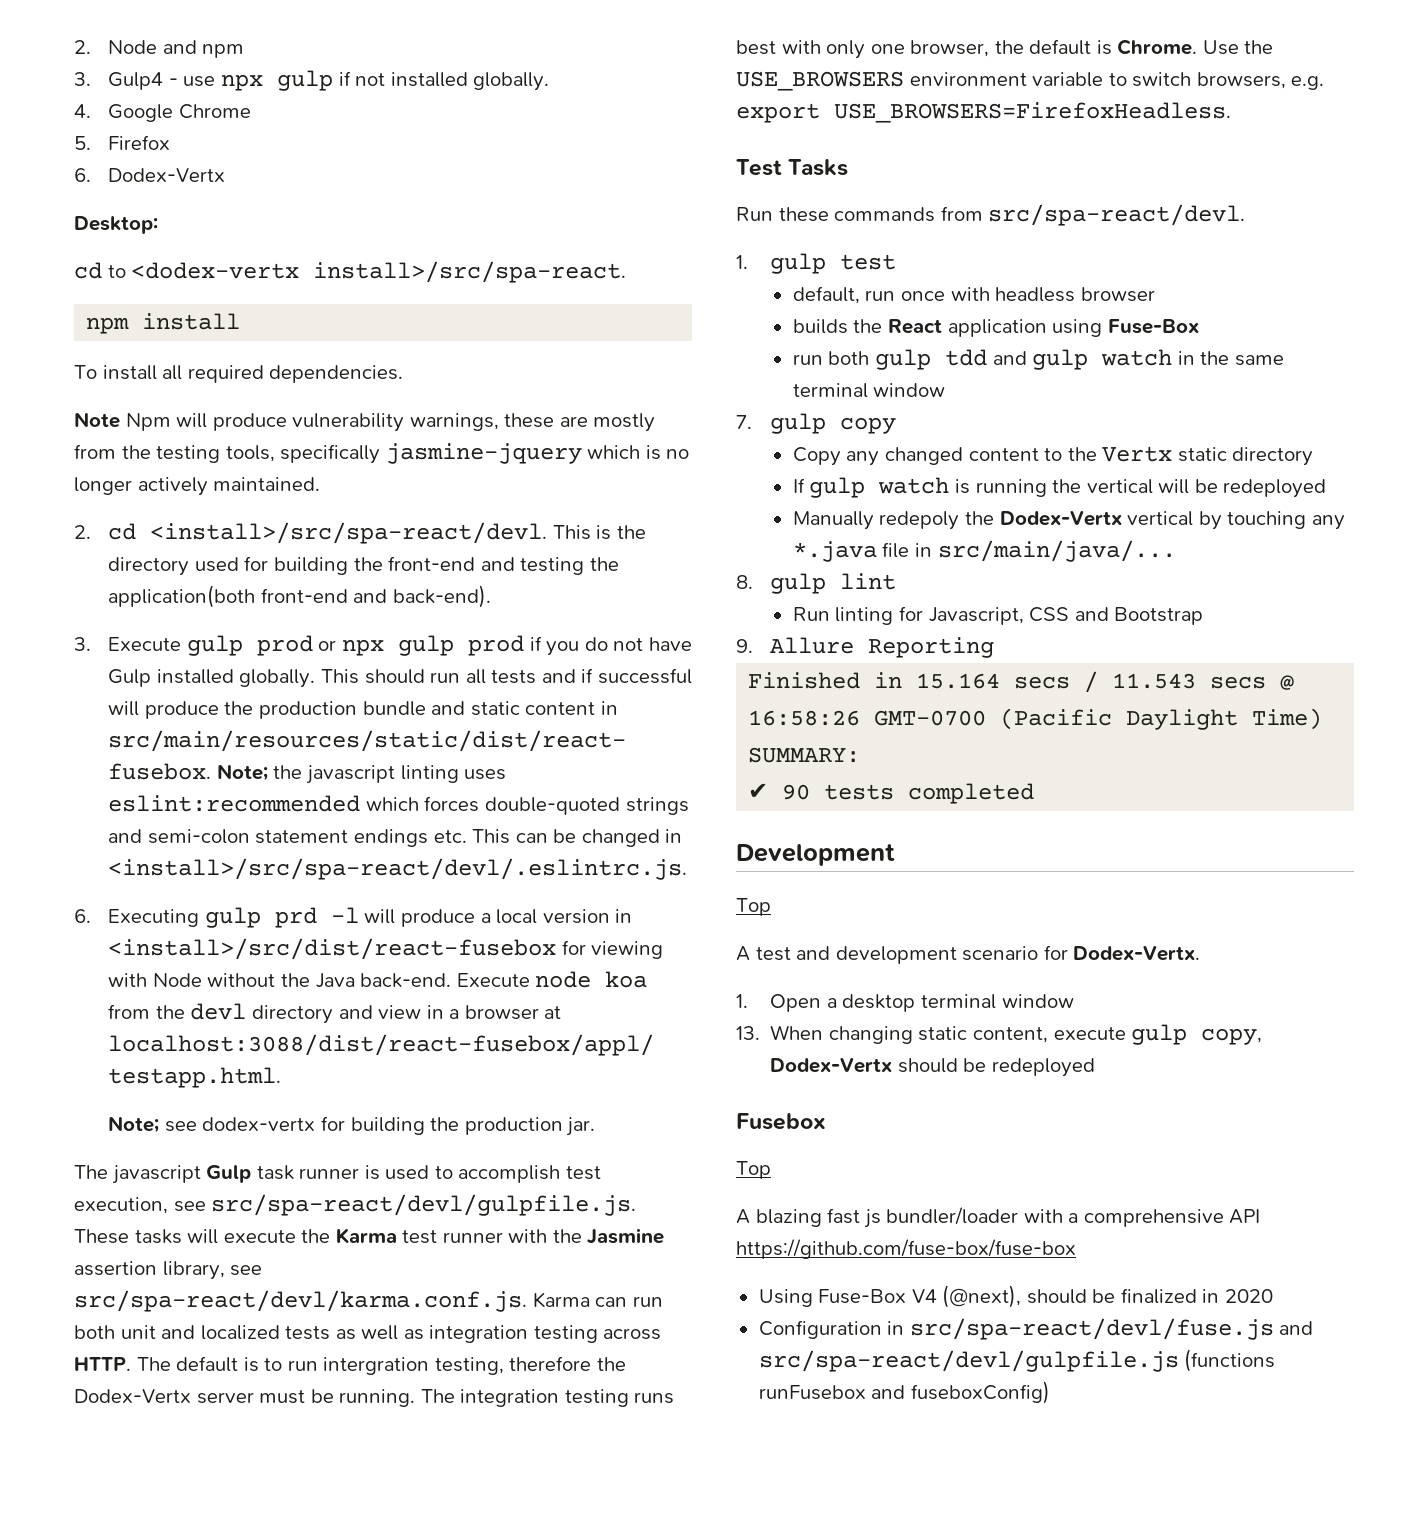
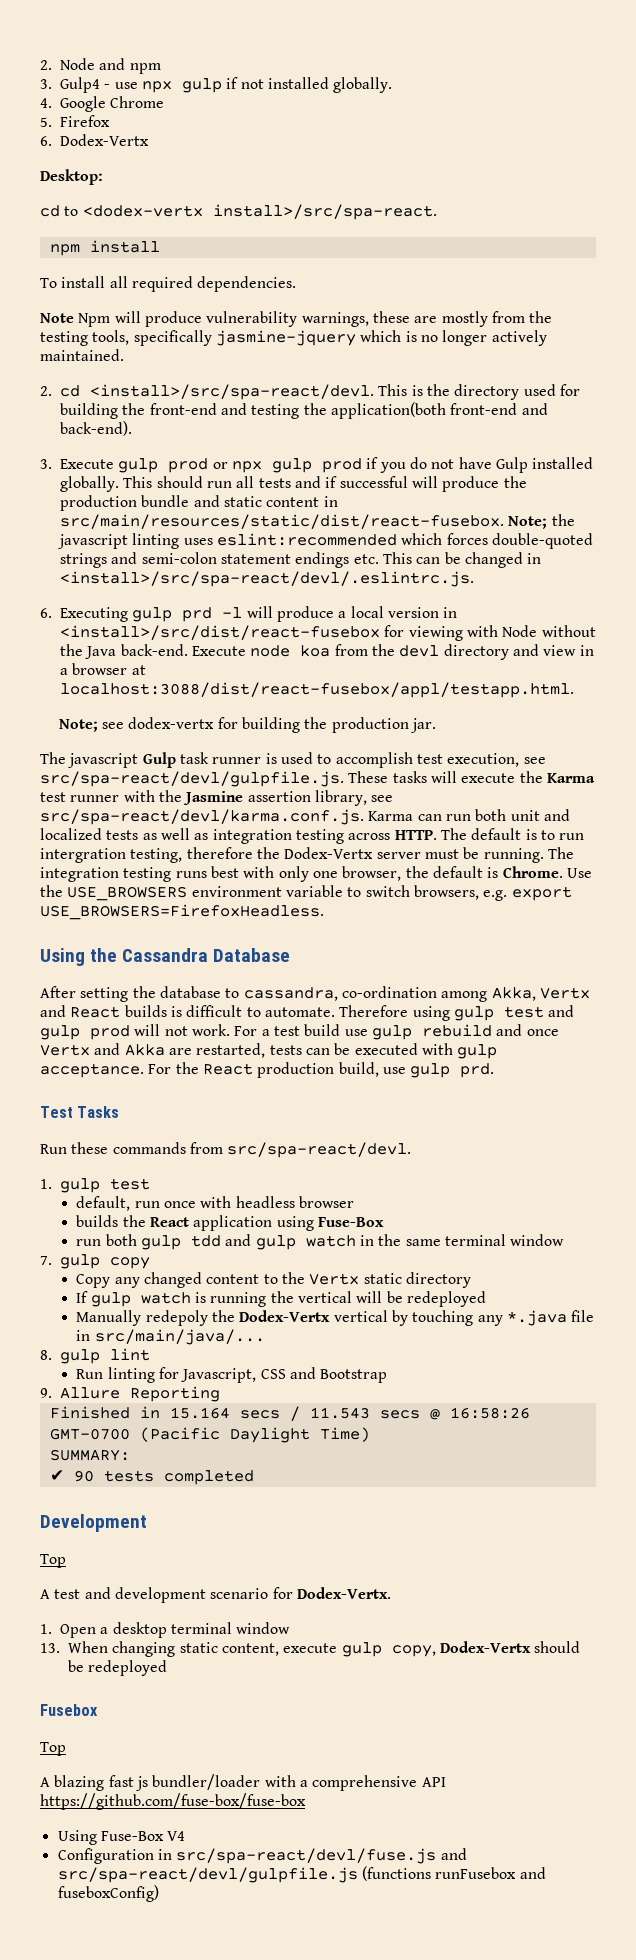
(1231, 112) none -> [40,948,291,966] [40,986,590,1002] [40,1005,575,1021] [40,1024,559,1040] [40,1043,498,1059] [40,1062,495,1078] // Using the Cassandra Database // After setting the database to cassandra, co-ordination among Akka, Vertx and React builds is difficult to automate. Therefore using gulp test and gulp prod will not work. For a test build use gulp rebuild and once Vertx and Akka are restarted, tests can be executed with gulp acceptance. For the React production build, use gulp prd.
[942,1285,1273,1308] (@next), should be finalized in 2020 -> (186, 1836) none

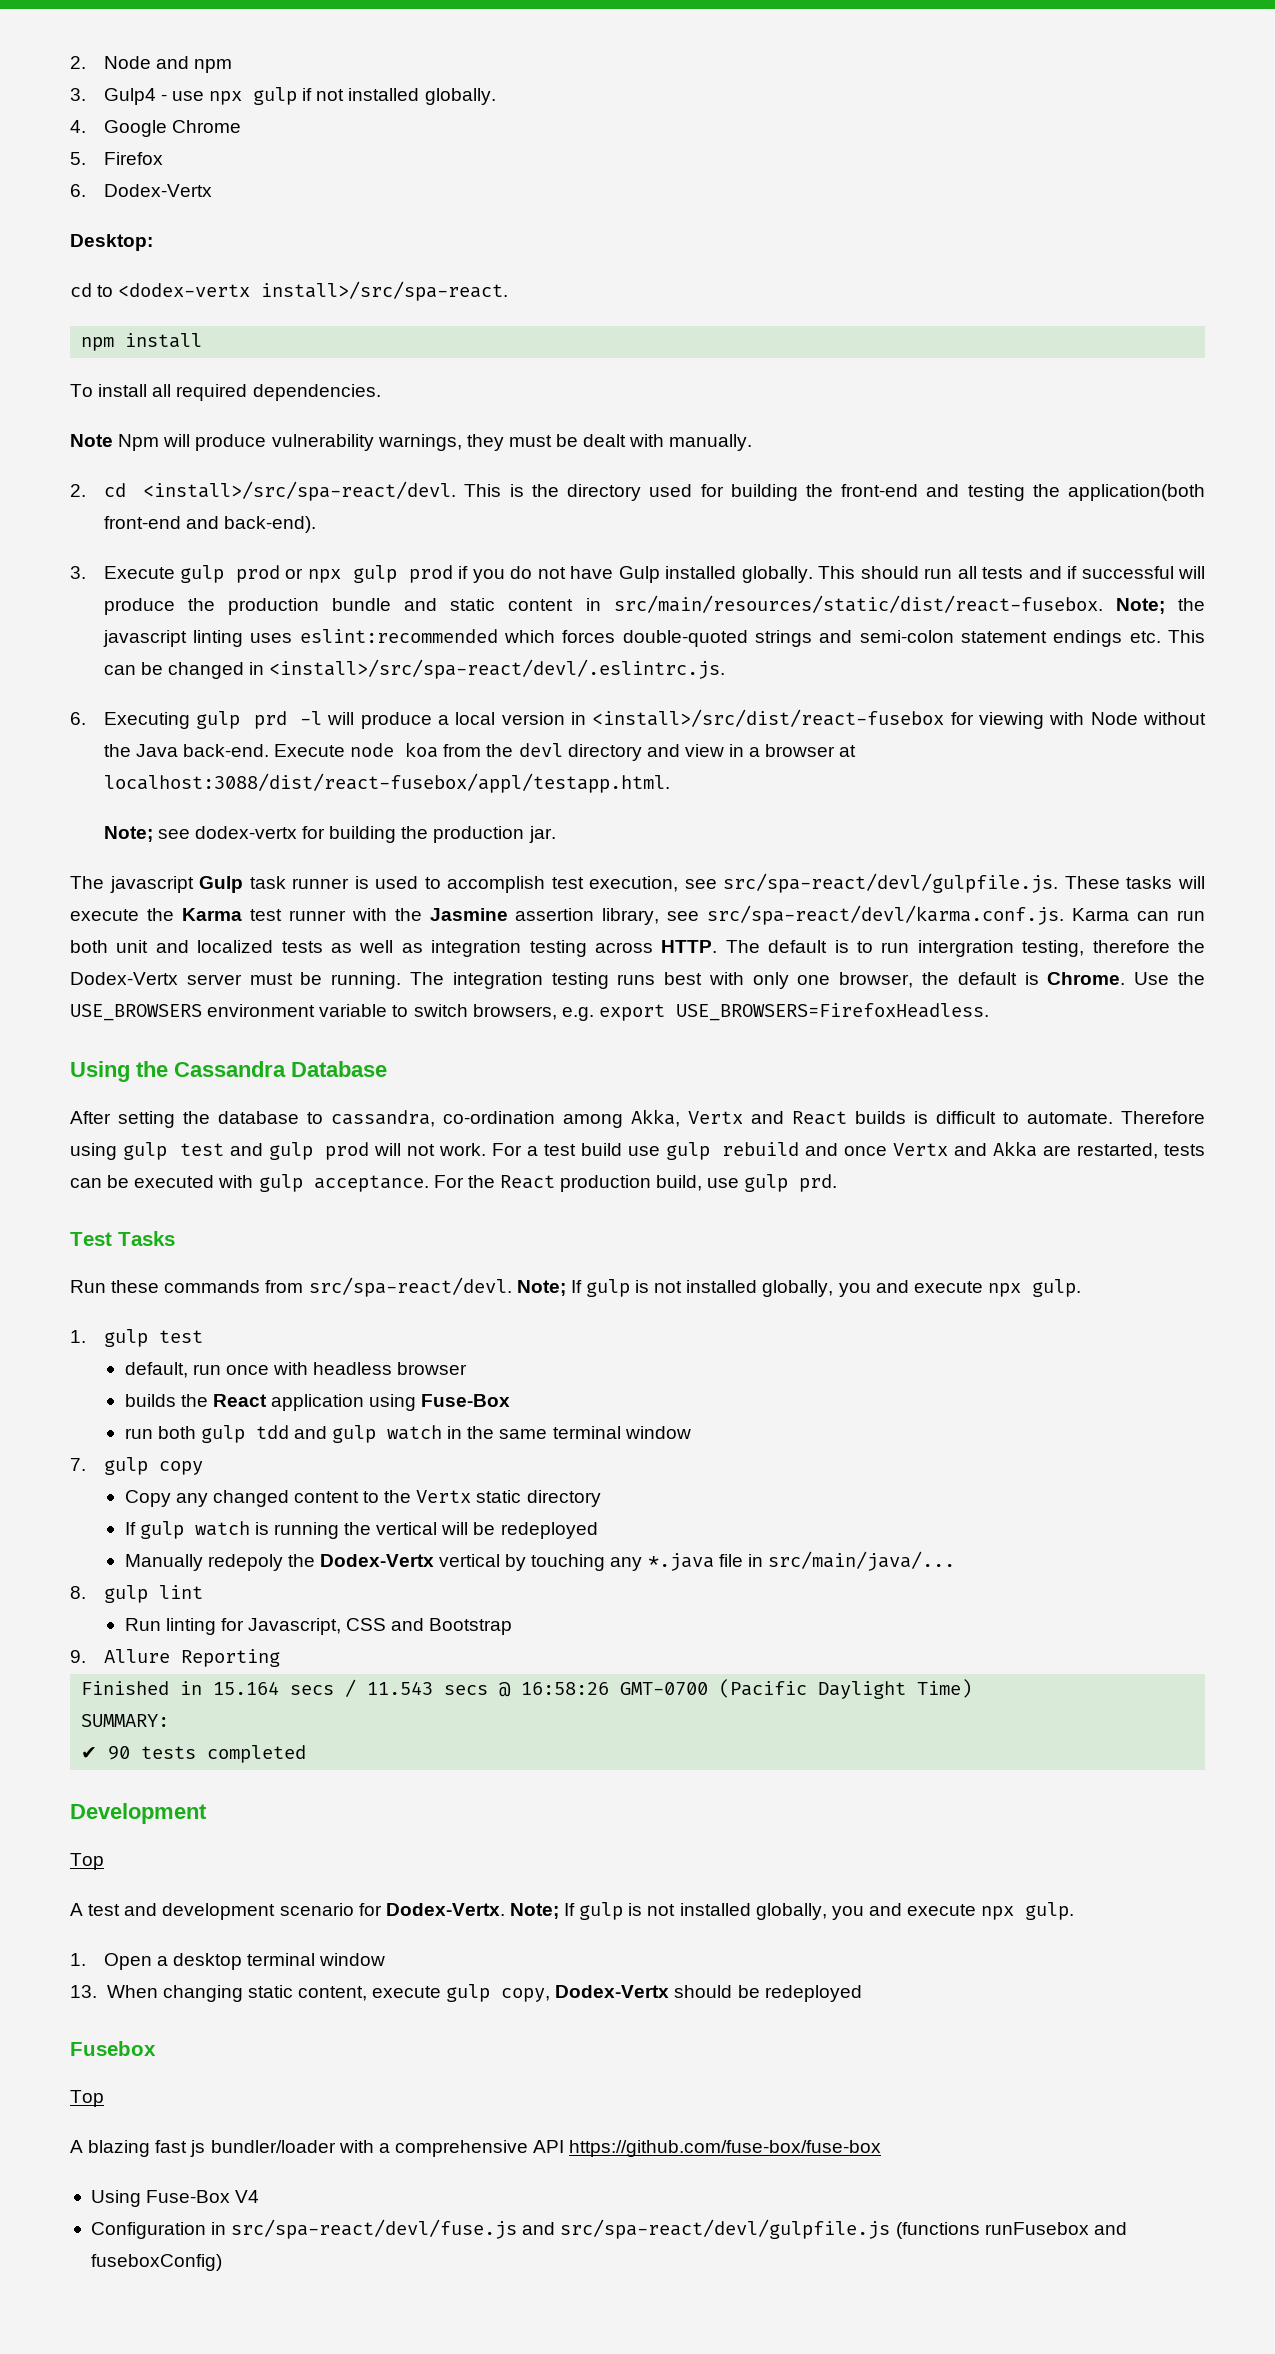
[372,311,553,327] [40,330,547,346] [40,349,124,361] these are mostly from the testing tools, specifically jasmine-jquery which is no longer actively maintained. -> [466,434,753,451] they must be dealt with manually.
(412, 1150) none -> [516,1279,1081,1297] Note; If gulp is not installed globally, you and execute npx gulp.
(391, 1593) none -> [509,1902,1075,1920] Note; If gulp is not installed globally, you and execute npx gulp.

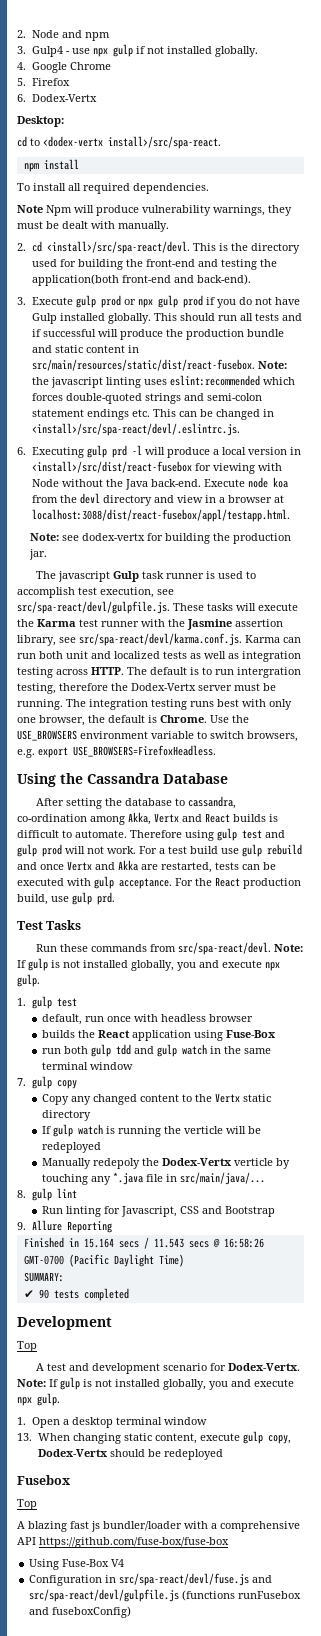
[1115,598,1165,614] Note; -> [257,361,287,369] Note:
[103,826,153,842] Note; -> [29,533,59,541] Note:
[516,1280,566,1296] Note; -> [273,944,303,952] Note:
[376,1522,438,1535] vertical -> [183,1126,223,1134] verticle
[439,1554,501,1567] vertical -> [233,1158,273,1166] verticle
[509,1903,559,1919] Note; -> [17,1379,46,1387] Note:

